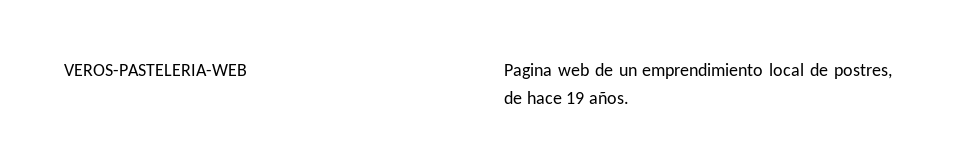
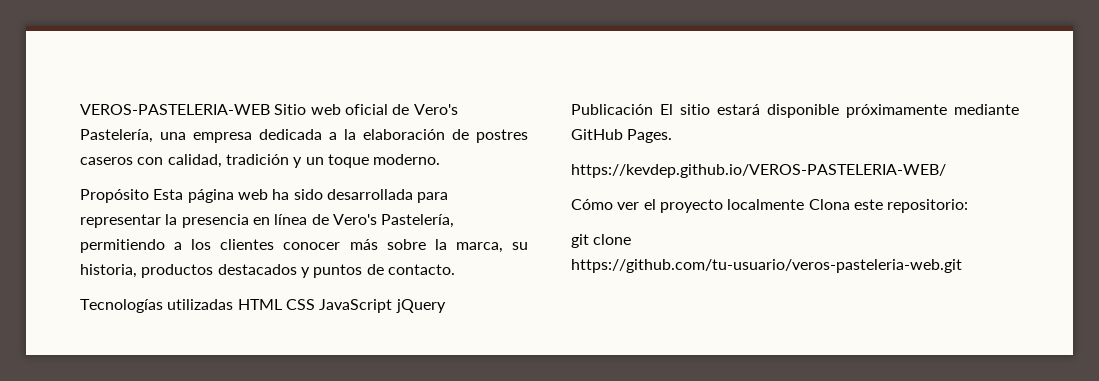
[504,63,892,79] [504,91,630,104] // Pagina web de un emprendimiento local de postres, de hace 19 años. -> [274,104,458,115] [80,129,528,143] [80,154,441,168] [80,189,449,203] [80,214,455,228] [80,239,528,253] [80,264,455,278] [80,299,446,313] [571,104,1019,118] [571,129,673,143] [571,164,946,178] [571,199,969,213] [571,234,632,248] [571,259,962,273] Sitio web oficial de Vero's Pastelería, una empresa dedicada a la elaboración de postres caseros con calidad, tradición y un toque moderno. // Propósito Esta página web ha sido desarrollada para representar la presencia en línea de Vero's Pastelería, permitiendo a los clientes conocer más sobre la marca, su historia, productos destacados y puntos de contacto. // Tecnologías utilizadas HTML CSS JavaScript jQuery Publicación El sitio estará disponible próximamente mediante GitHub Pages. // https://kevdep.github.io/VEROS-PASTELERIA-WEB/ // Cómo ver el proyecto localmente Clona este repositorio: // git clone https://github.com/tu-usuario/veros-pasteleria-web.git

